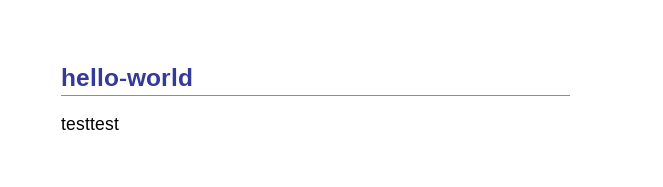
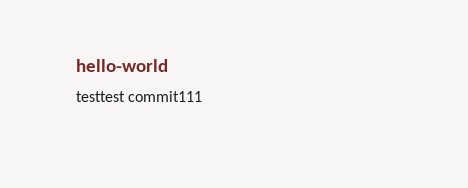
(119, 124) none -> [128,91,203,102] commit111

